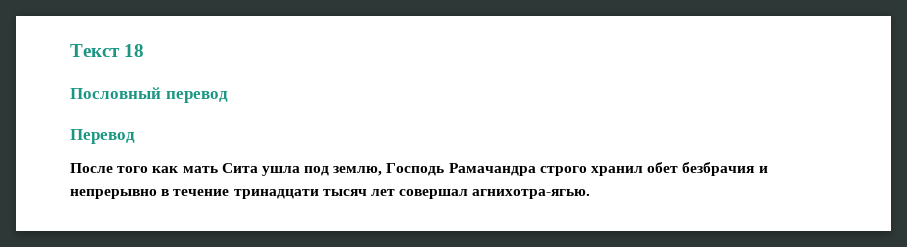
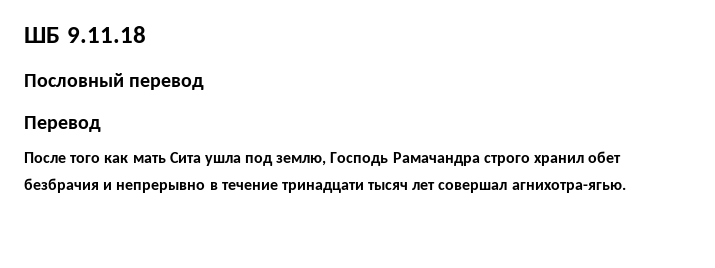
[70,44,145,57] Текст 18 -> [24,26,146,43] ШБ 9.11.18

